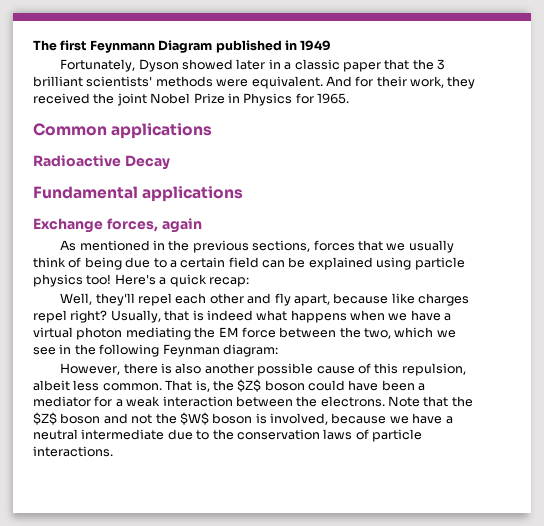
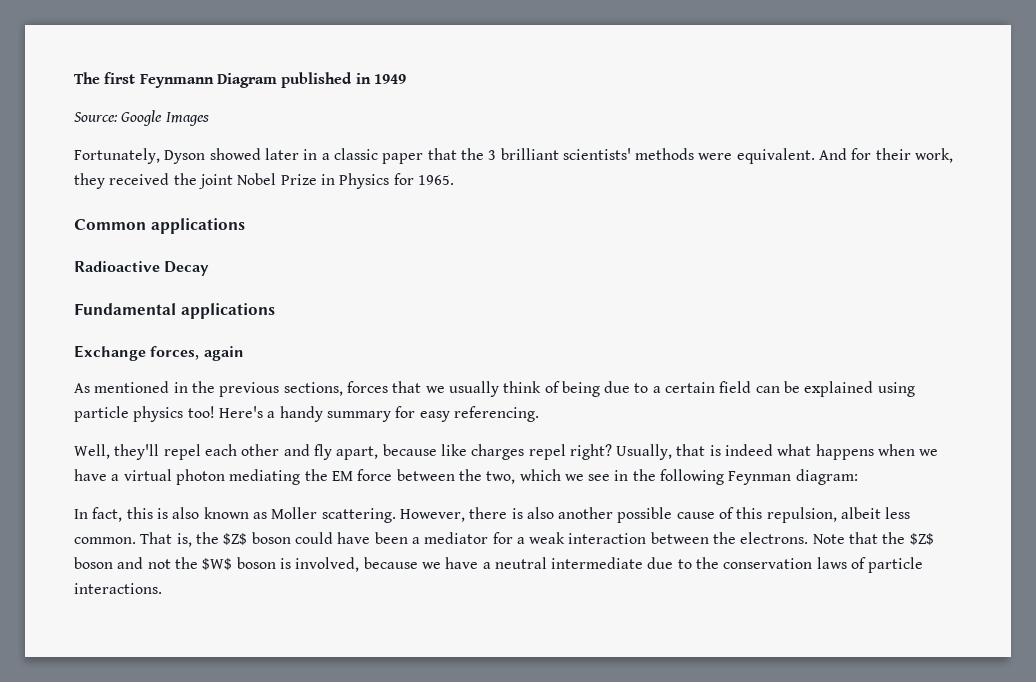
(332, 45) none -> [74,110,209,126] // Source: Google Images
[169,274,249,287] quick recap: -> [279,406,539,422] handy summary for easy referencing.
(278, 350) none -> [74,507,396,523] In fact, this is also known as Moller scattering.

